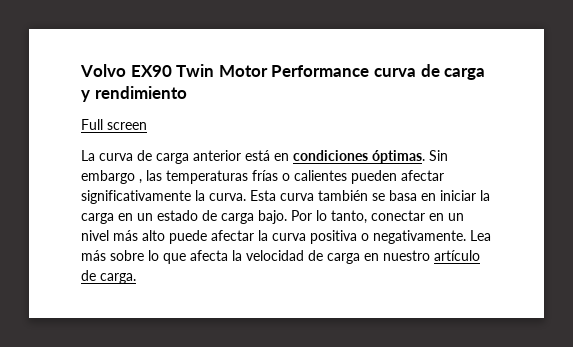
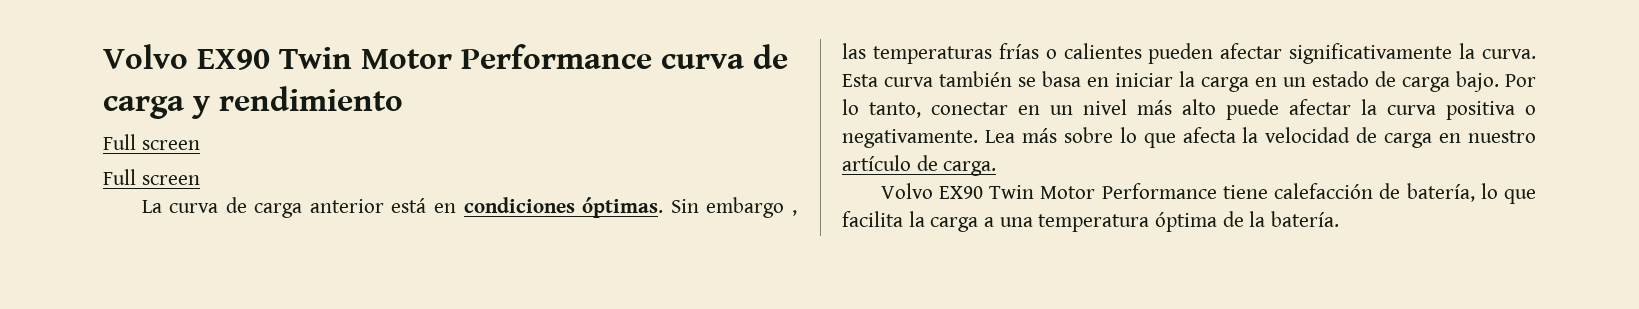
(147, 126) none -> [103,169,200,185] // Full screen
(136, 278) none -> [880,183,1536,204] [842,211,1340,232] // Volvo EX90 Twin Motor Performance tiene calefacción de batería, lo que facilita la carga a una temperatura óptima de la batería.

